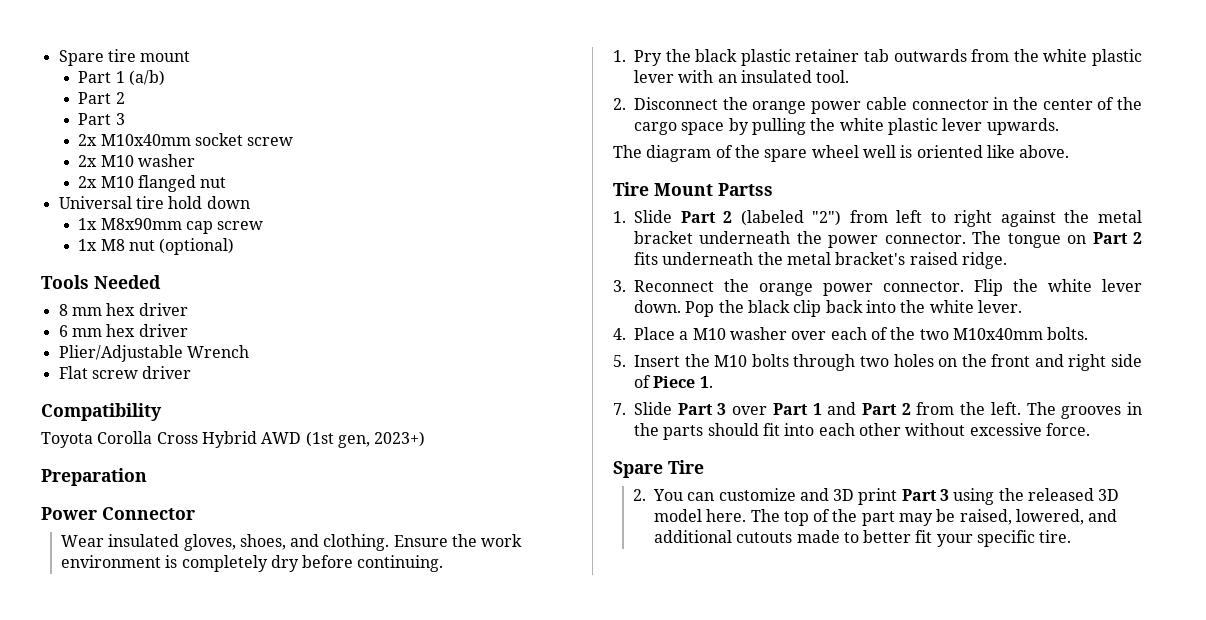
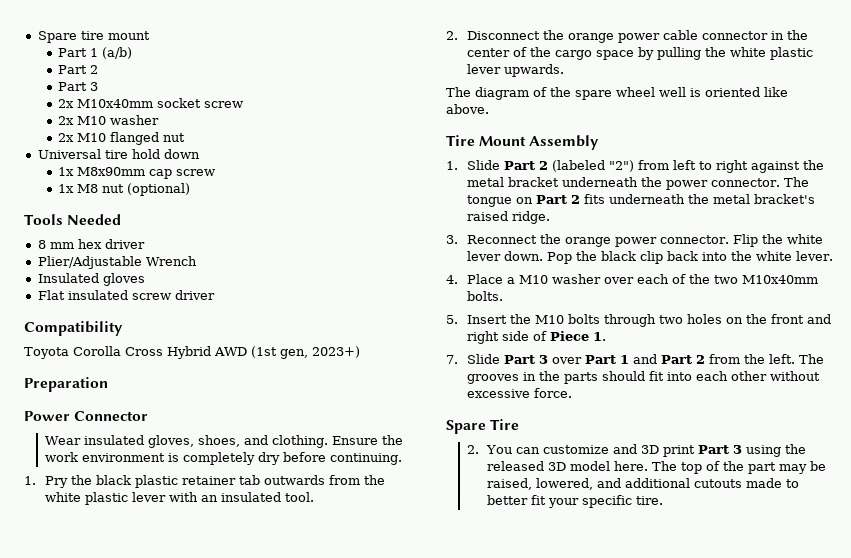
[58,324,188,337] // 6 mm hex driver -> (145, 244) none
(249, 351) none -> [37,273,145,286] // Insulated gloves
(88, 372) none -> [67,290,128,300] insulated
[718,183,773,196] Partss -> [529,135,600,150] Assembly

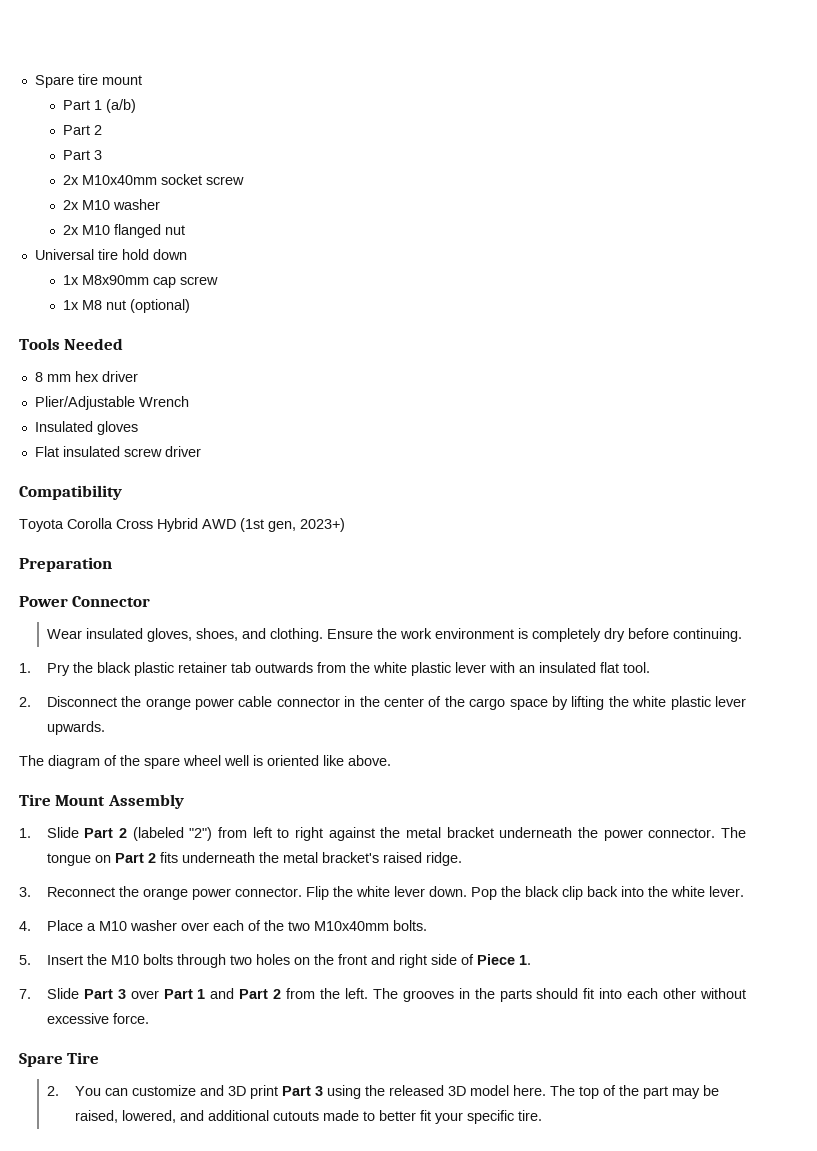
(281, 497) none -> [599,662,619,673] flat
[656,47,701,60] pulling -> [571,696,605,710] lifting

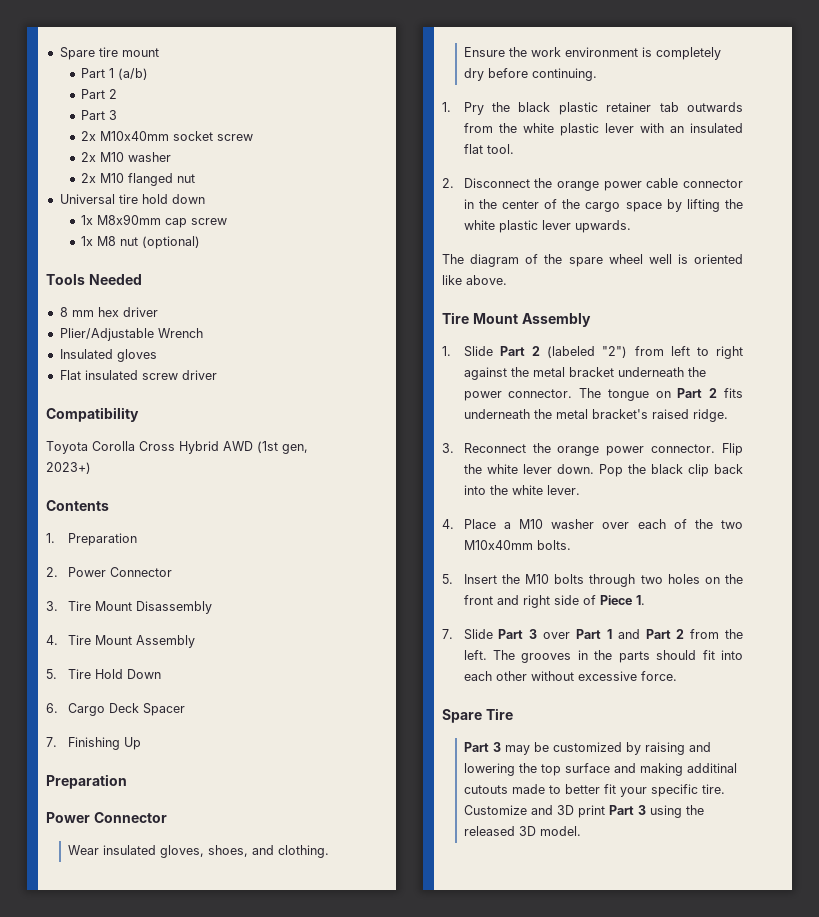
(345, 525) none -> [46,500,109,511] [46,533,137,546] [46,567,172,577] [46,601,212,614] [46,635,195,648] [46,669,161,679] [46,703,185,716] [46,737,141,750] // Contents // 1. Preparation // 2. Power Connector // 3. Tire Mount Disassembly // 4. Tire Mount Assembly // 5. Tire Hold Down // 6. Cargo Deck Spacer // 7. Finishing Up
[46,1085,196,1096] 2. You can customize -> [463,742,711,755] [463,763,737,776] [463,784,725,797] [463,805,527,815] Part 3 may be customized by raising and lowering the top surface and making additinal cutouts made to better fit your specific tire. Customize
[469,1085,719,1099] [74,1110,542,1124] model here. The top of the part may be raised, lowered, and additional cutouts made to better fit your specific tire. -> [539,826,581,836] model.

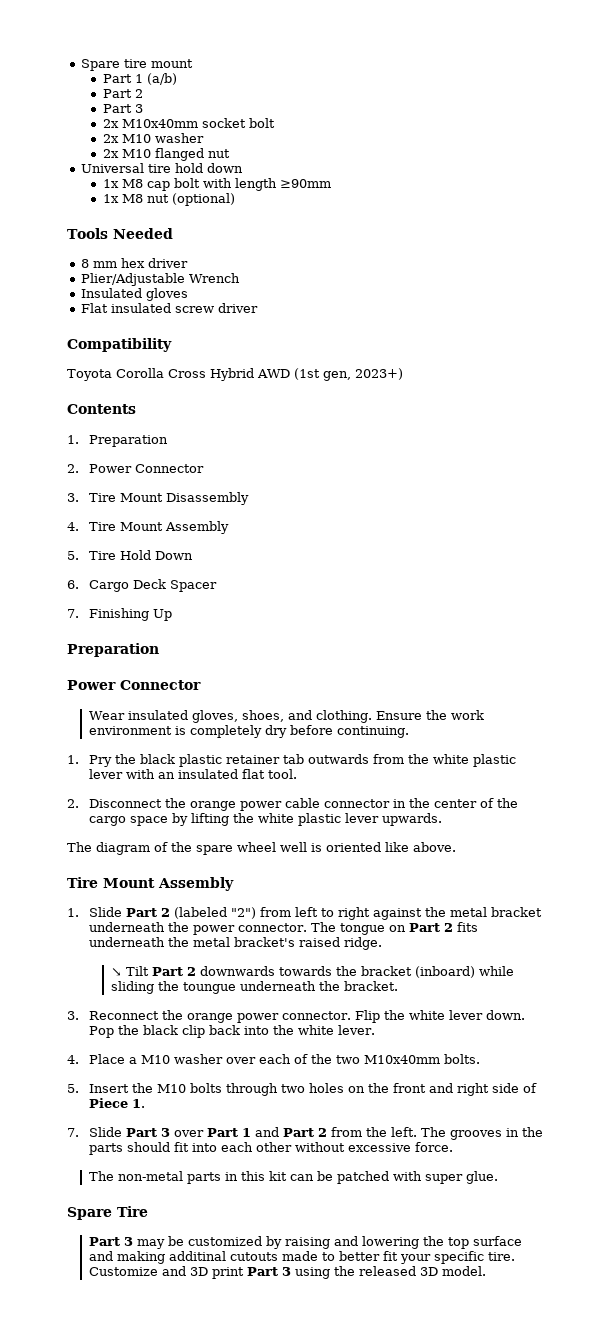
[217,134,254,141] screw -> [248,118,275,128] bolt
[97,214,228,228] M8x90mm cap screw -> [121,178,331,191] M8 cap bolt with length ≥90mm
(728, 415) none -> [110,966,514,978] [110,981,398,994] // ↘ Tilt Part 2 downwards towards the bracket (inboard) while sliding the toungue underneath the bracket.
(677, 676) none -> [88,1171,498,1184] // The non-metal parts in this kit can be patched with super glue.

